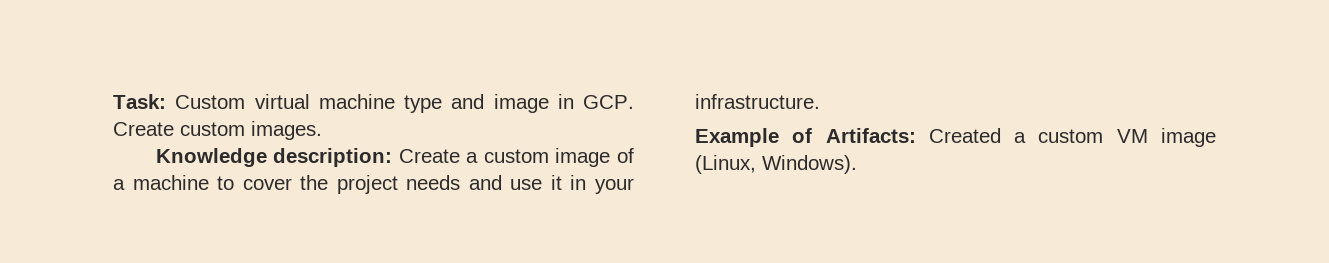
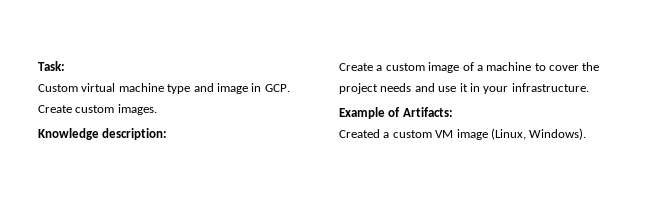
(166, 101) none -> (65, 66) //
(393, 157) none -> (168, 134) //
(916, 135) none -> (453, 112) //

